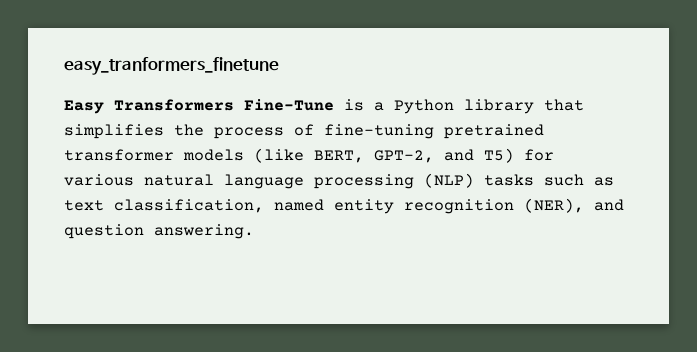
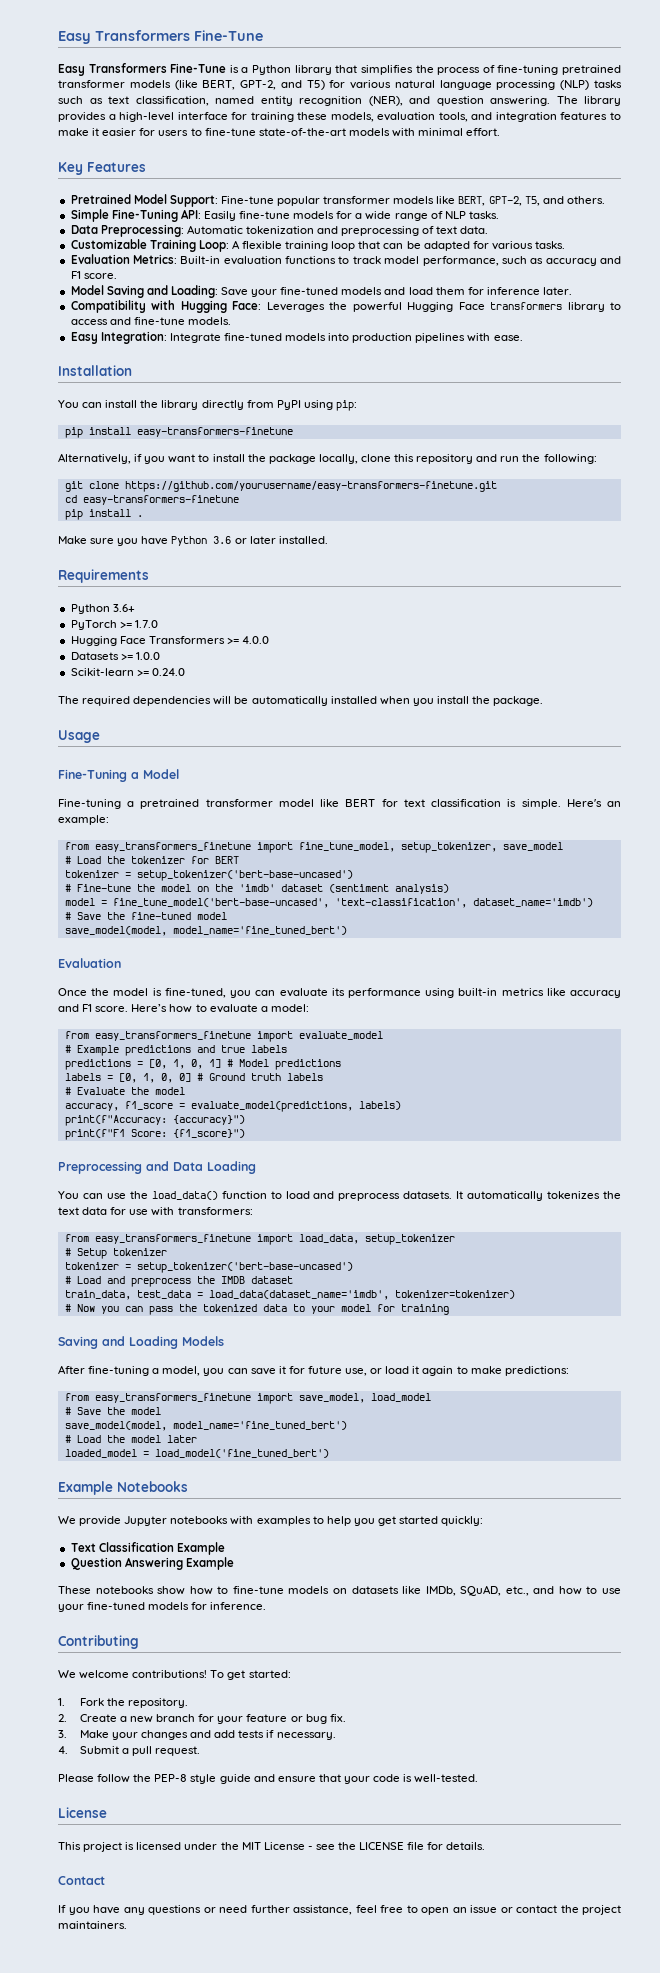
[64,57,279,75] easy_tranformers_finetune -> [58,30,263,44] Easy Transformers Fine-Tune
(254, 231) none -> [556,96,621,106] [58,112,622,122] [58,128,501,137] [58,162,146,175] [70,194,605,207] [70,209,499,222] [70,224,489,237] [70,239,566,252] [70,254,621,266] [70,271,117,279] [70,285,573,298] [70,300,622,313] [70,317,231,325] [70,331,523,344] [58,365,132,376] [58,400,357,411] [64,427,293,438] [58,453,597,464] [64,481,497,492] [64,495,239,505] [64,509,143,520] [58,536,328,546] [58,569,149,583] [70,604,135,614] [70,620,158,630] [70,636,270,646] [70,652,160,660] [70,668,185,676] [58,696,544,706] [58,730,100,743] [58,769,179,782] [58,799,621,809] [58,815,109,825] [64,842,563,853] [64,856,239,864] [64,870,353,881] [64,884,449,894] [64,898,593,908] [64,912,227,920] [64,926,347,936] [58,958,121,968] [58,988,621,998] [58,1004,309,1013] [64,1031,383,1042] [64,1045,287,1056] [64,1059,341,1070] [64,1073,323,1083] [64,1087,185,1095] [64,1101,401,1112] [64,1115,245,1126] [64,1129,245,1140] [58,1161,256,1174] [58,1191,622,1201] [58,1207,253,1216] [64,1234,455,1245] [64,1248,167,1259] [64,1262,353,1273] [64,1276,293,1287] [64,1290,515,1300] [64,1304,449,1315] [58,1336,224,1349] [58,1365,569,1376] [64,1393,431,1404] [64,1407,161,1415] [64,1421,347,1431] [64,1435,197,1443] [64,1449,329,1458] [58,1481,188,1495] [58,1516,484,1526] [70,1542,225,1555] [70,1557,234,1570] [58,1585,621,1596] [58,1602,267,1612] [58,1635,139,1649] [58,1670,291,1680] [58,1698,188,1708] [58,1714,346,1724] [58,1730,336,1740] [58,1746,201,1756] [58,1774,479,1784] [58,1807,107,1818] [58,1842,486,1852] [58,1876,105,1885] [58,1905,621,1915] [58,1921,127,1929] The library provides a high-level interface for training these models, evaluation tools, and integration features to make it easier for users to fine-tune state-of-the-art models with minimal effort. // Key Features // Pretrained Model Support: Fine-tune popular transformer models like BERT, GPT-2, T5, and others. // Simple Fine-Tuning API: Easily fine-tune models for a wide range of NLP tasks. // Data Preprocessing: Automatic tokenization and preprocessing of text data. // Customizable Training Loop: A flexible training loop that can be adapted for various tasks. // Evaluation Metrics: Built-in evaluation functions to track model performance, such as accuracy and F1 score. // Model Saving and Loading: Save your fine-tuned models and load them for inference later. // Compatibility with Hugging Face: Leverages the powerful Hugging Face transformers library to access and fine-tune models. // Easy Integration: Integrate fine-tuned models into production pipelines with ease. // Installation // You can install the library directly from PyPI using pip: // pip install easy-transformers-finetune // Alternatively, if you want to install the package locally, clone this repository and run the following: // git clone https://github.com/yourusername/easy-transformers-finetune.git // cd easy-transformers-finetune // pip install . // Make sure you have Python 3.6 or later installed. // Requirements // Python 3.6+ // PyTorch >= 1.7.0 // Hugging Face Transformers >= 4.0.0 // Datasets >= 1.0.0 // Scikit-learn >= 0.24.0 // The required dependencies will be automatically installed when you install the package. // Usage // Fine-Tuning a Model // Fine-tuning a pretrained transformer model like BERT for text classification is simple. Here's an example: // from easy_transformers_finetune import fine_tune_model, setup_tokenizer, save_model // # Load the tokenizer for BERT // tokenizer = setup_tokenizer('bert-base-uncased') // # Fine-tune the model on the 'imdb' dataset (sentiment analysis) // model = fine_tune_model('bert-base-uncased', 'text-classification', dataset_name='imdb') // # Save the fine-tuned model // save_model(model, model_name='fine_tuned_bert') // Evaluation // Once the model is fine-tuned, you can evaluate its performance using built-in metrics like accuracy and F1 score. Here’s how to evaluate a model: // from easy_transformers_finetune import evaluate_model // # Example predictions and true labels // predictions = [0, 1, 0, 1] # Model predictions // labels = [0, 1, 0, 0] # Ground truth labels // # Evaluate the model // accuracy, f1_score = evaluate_model(predictions, labels) // print(f"Accuracy: {accuracy}") // print(f"F1 Score: {f1_score}") // Preprocessing and Data Loading // You can use the load_data() function to load and preprocess datasets. It automatically tokenizes the text data for use with transformers: // from easy_transformers_finetune import load_data, setup_tokenizer // # Setup tokenizer // tokenizer = setup_tokenizer('bert-base-uncased') // # Load and preprocess the IMDB dataset // train_data, test_data = load_data(dataset_name='imdb', tokenizer=tokenizer) // # Now you can pass the tokenized data to your model for training // Saving and Loading Models // After fine-tuning a model, you can save it for future use, or load it again to make predictions: // from easy_transformers_finetune import save_model, load_model // # Save the model // save_model(model, model_name='fine_tuned_bert') // # Load the model later // loaded_model = load_model('fine_tuned_bert') // Example Notebooks // We provide Jupyter notebooks with examples to help you get started quickly: // Text Classification Example // Question Answering Example // These notebooks show how to fine-tune models on datasets like IMDb, SQuAD, etc., and how to use your fine-tuned models for inference. // Contributing // We welcome contributions! To get started: // 1. Fork the repository. // 2. Create a new branch for your feature or bug fix. // 3. Make your changes and add tests if necessary. // 4. Submit a pull request. // Please follow the PEP-8 style guide and ensure that your code is well-tested. // License // This project is licensed under the MIT License - see the LICENSE file for details. // Contact // If you have any questions or need further assistance, feel free to open an issue or contact the project maintainers.

